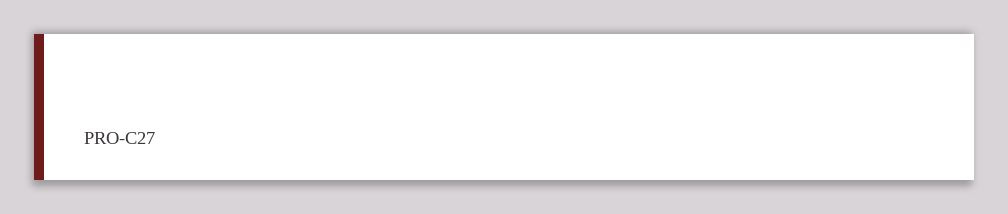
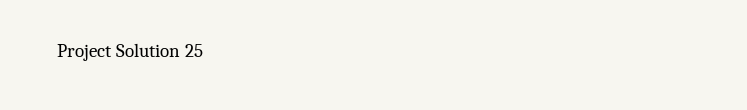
[84,132,155,144] PRO-C27 -> [57,43,204,61] Project Solution 25

